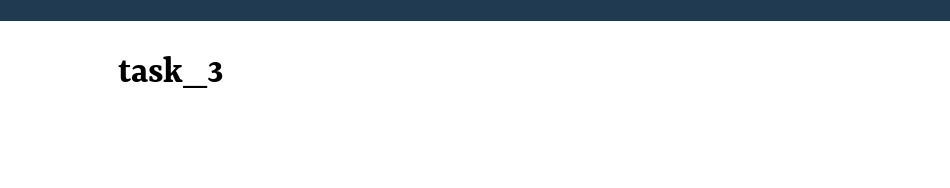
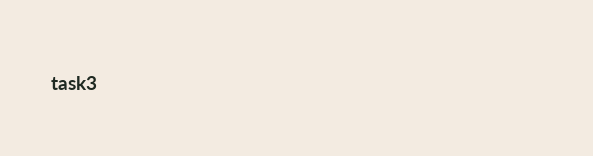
[118,56,223,88] task_3 -> [51,76,97,90] task3

